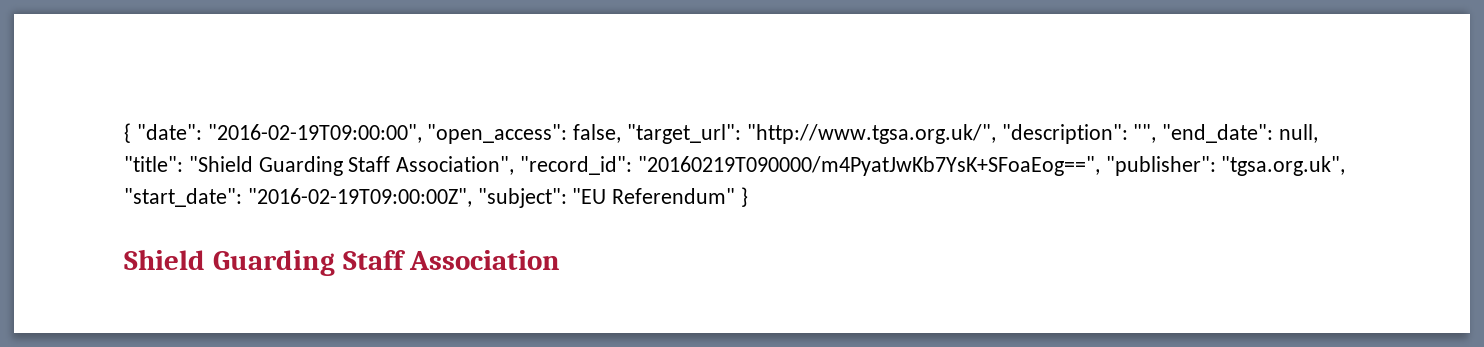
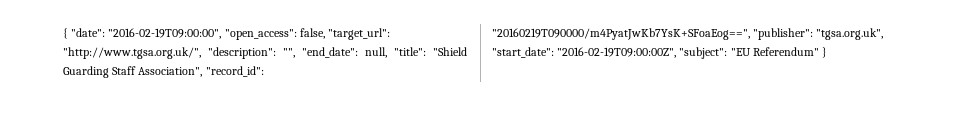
[124,249,561,276] // Shield Guarding Staff Association -> (828, 52) none

